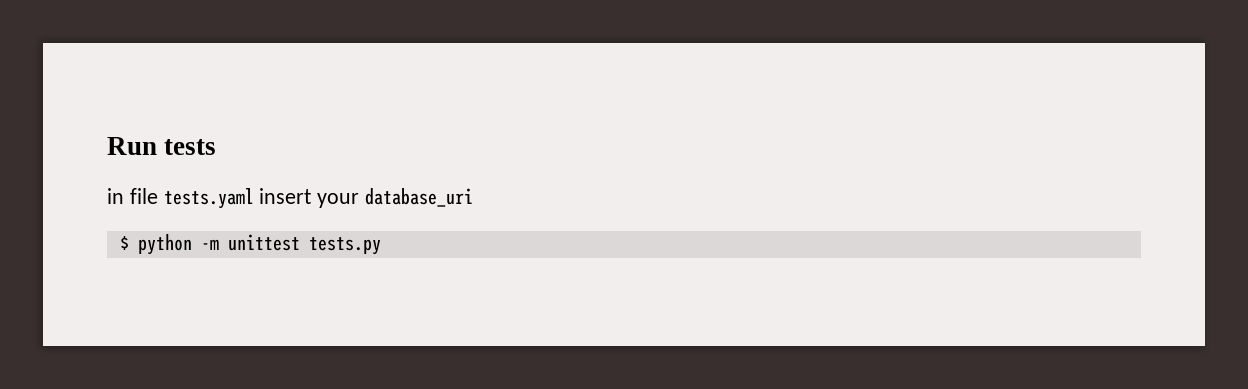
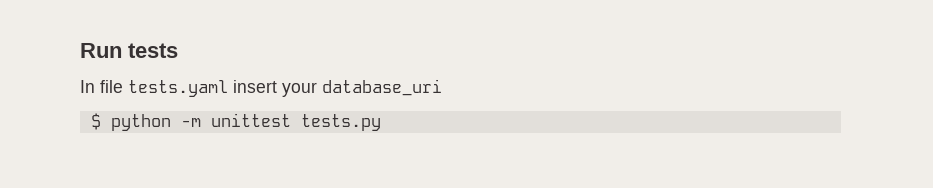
[107,188,124,204] in -> [80,80,95,93] In

